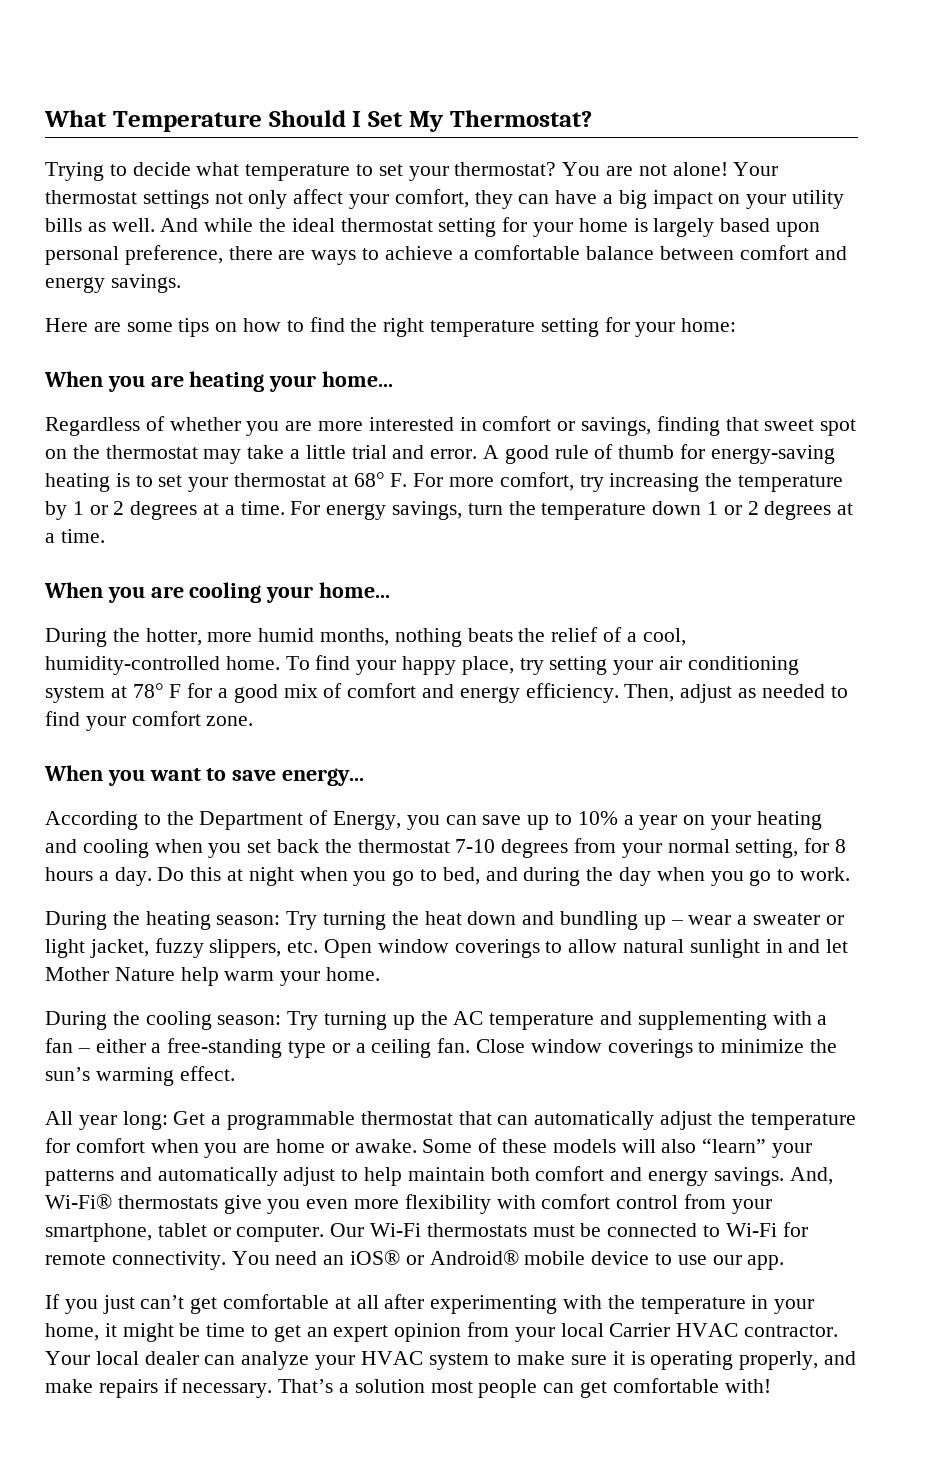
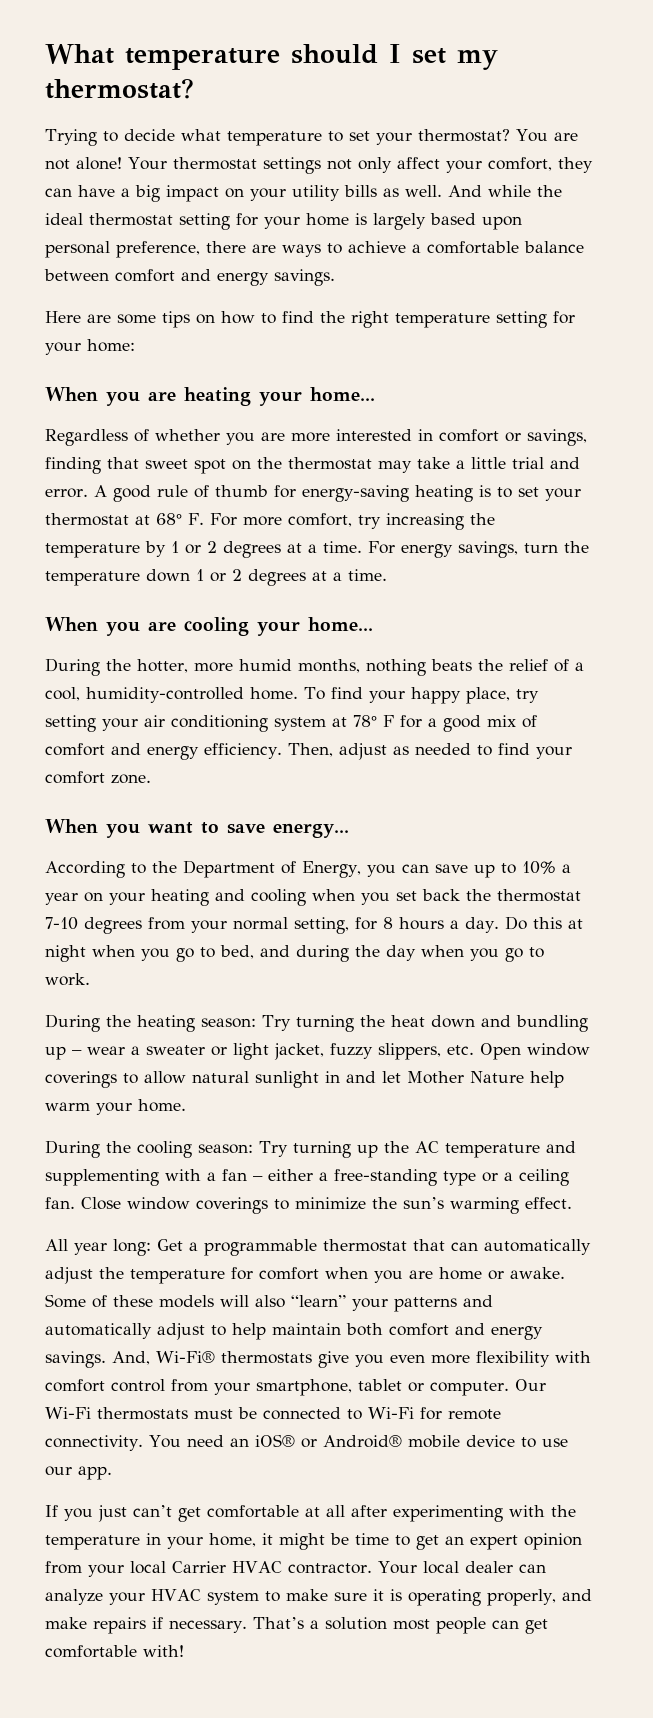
[112,110,592,132] Temperature Should I Set My Thermostat? -> [125,44,498,70] [45,78,194,99] temperature should I set my thermostat?

